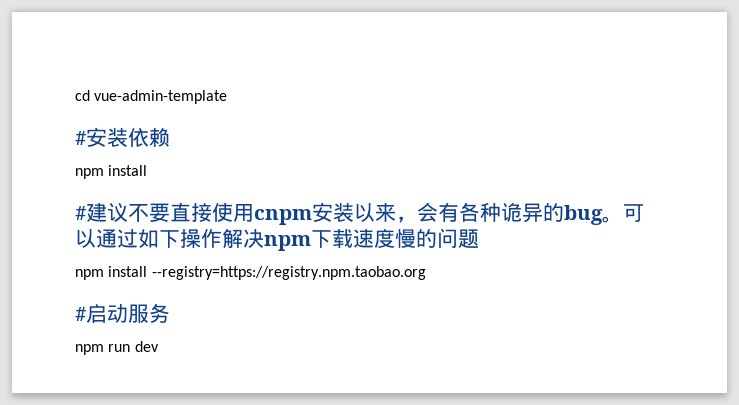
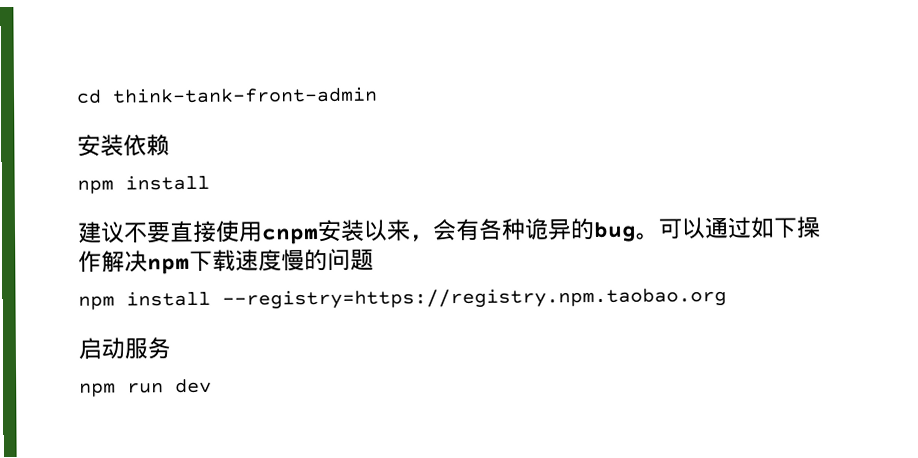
[94,90,228,104] [75,131,86,145] vue-admin-template // # -> [112,86,378,104] think-tank-front-admin //
[75,206,86,220] # -> (210, 182) none
[75,307,86,321] # -> (727, 298) none

